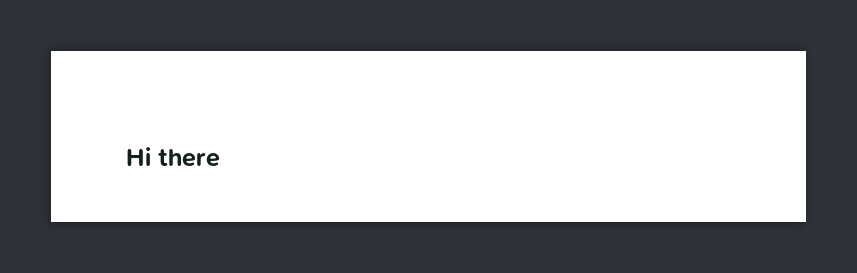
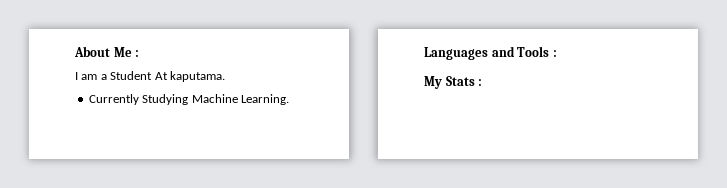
[126,147,220,167] Hi there -> [74,46,140,57] [75,71,225,82] [88,94,289,105] [424,46,557,60] [424,76,483,89] About Me : // I am a Student At kaputama. // Currently Studying Machine Learning. // Languages and Tools : // My Stats :

